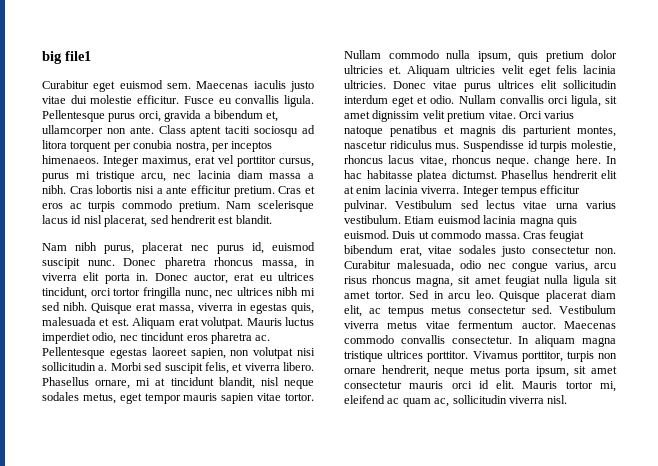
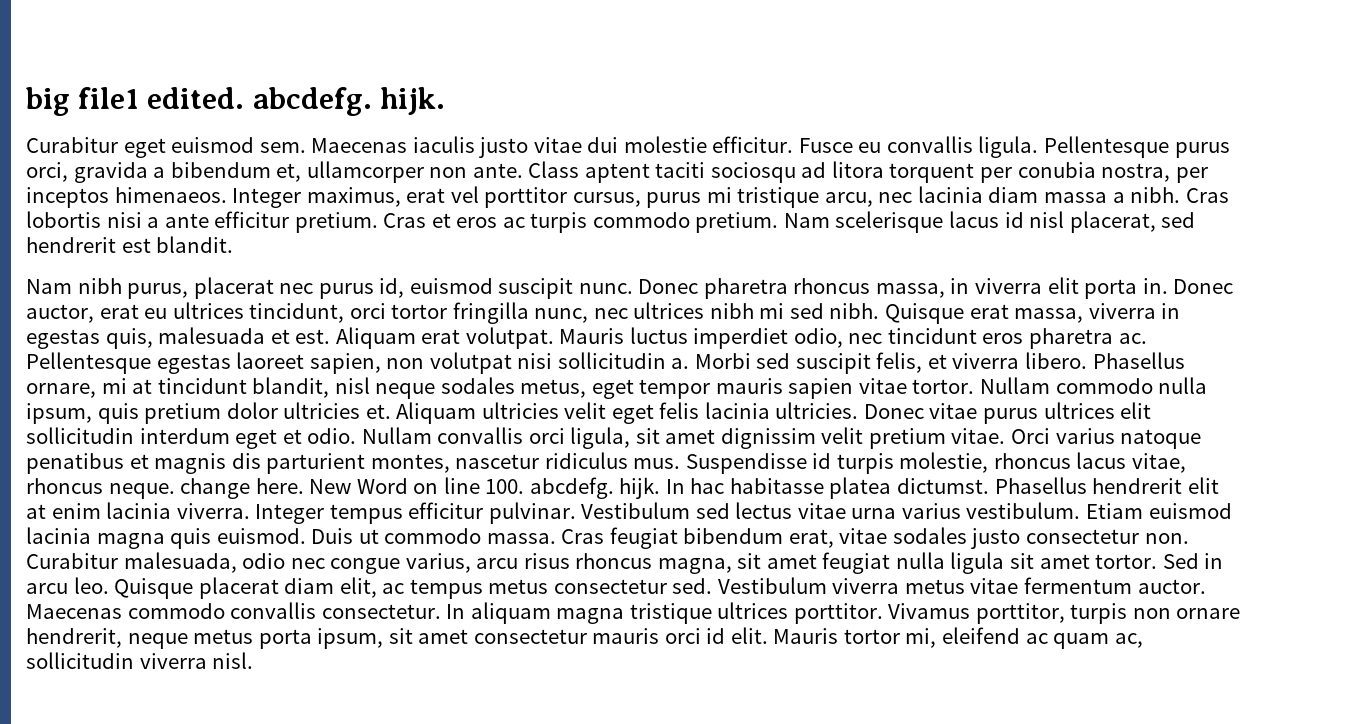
(91, 56) none -> [147,87,445,116] edited. abcdefg. hijk.
(601, 159) none -> [309,477,661,499] New Word on line 100. abcdefg. hijk.

